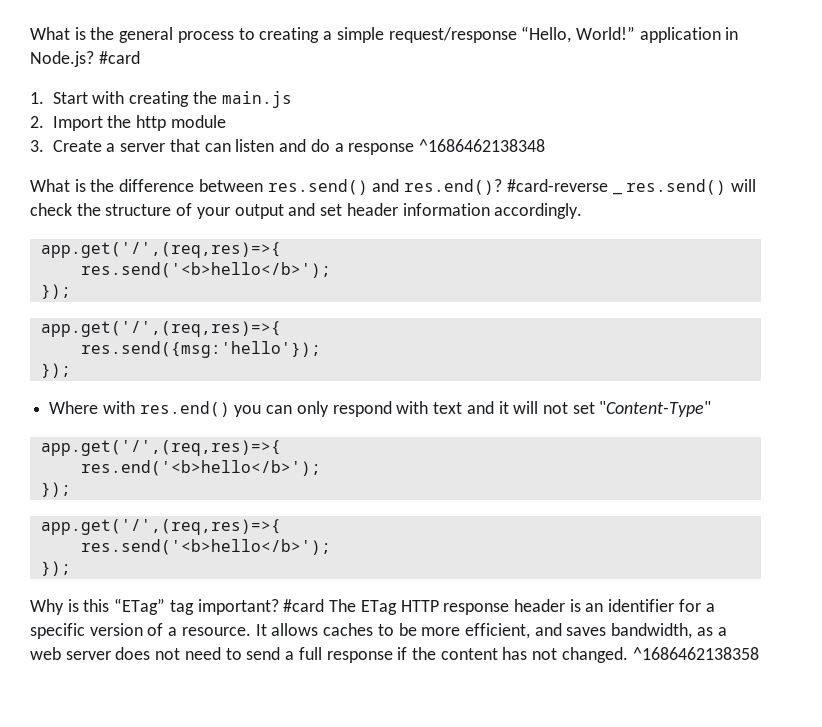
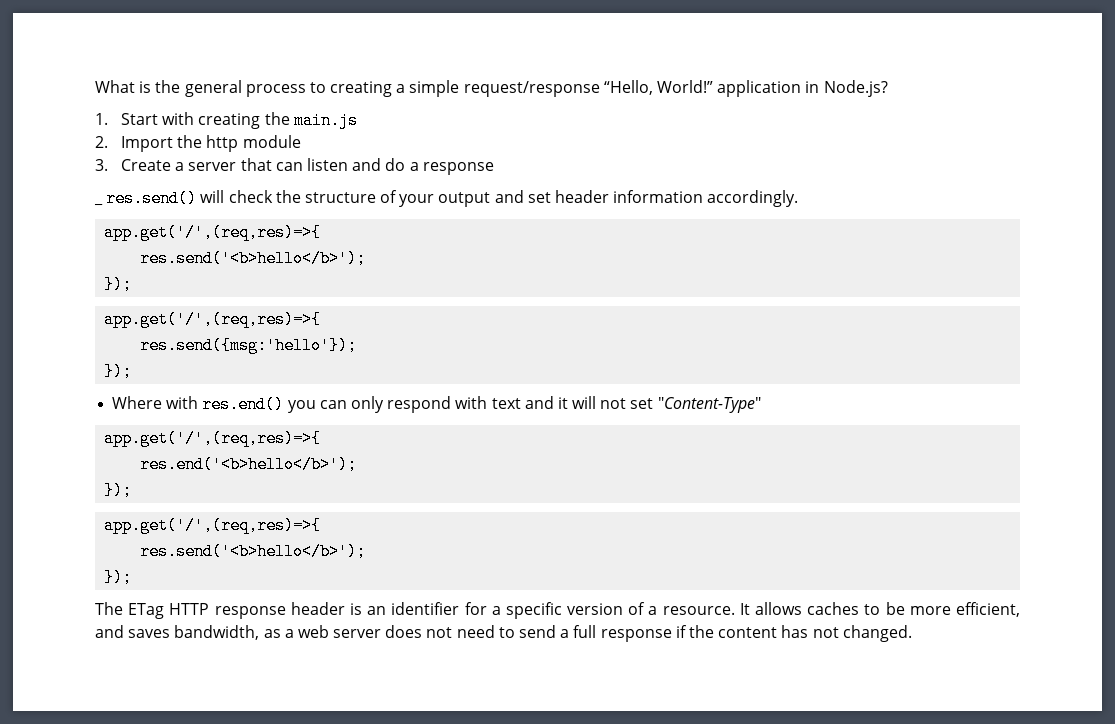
[98,51,140,64] #card -> (888, 88) none
[419,139,545,152] [30,179,608,195] ^1686462138348 // What is the difference between res.send() and res.end()? #card-reverse -> (494, 168) //
[30,598,325,615] Why is this “ETag” tag important? #card -> (133, 577) none
[632,647,759,660] ^1686462138358 -> (912, 633) none

